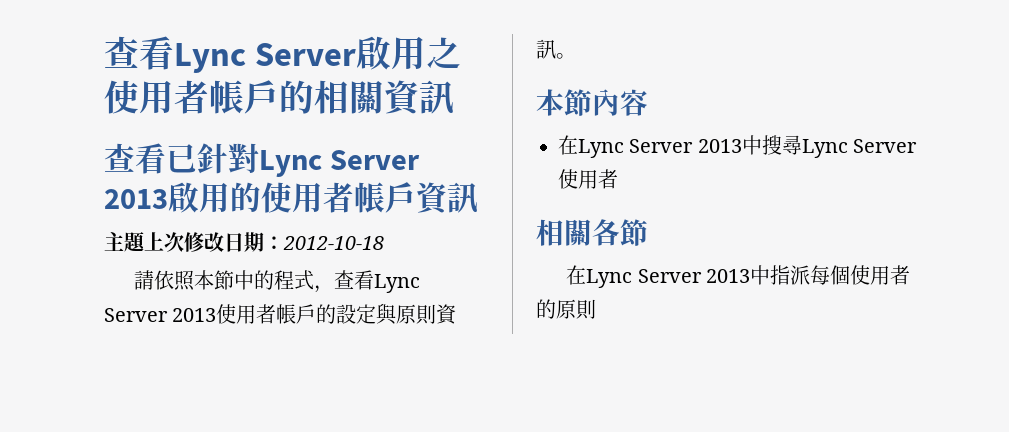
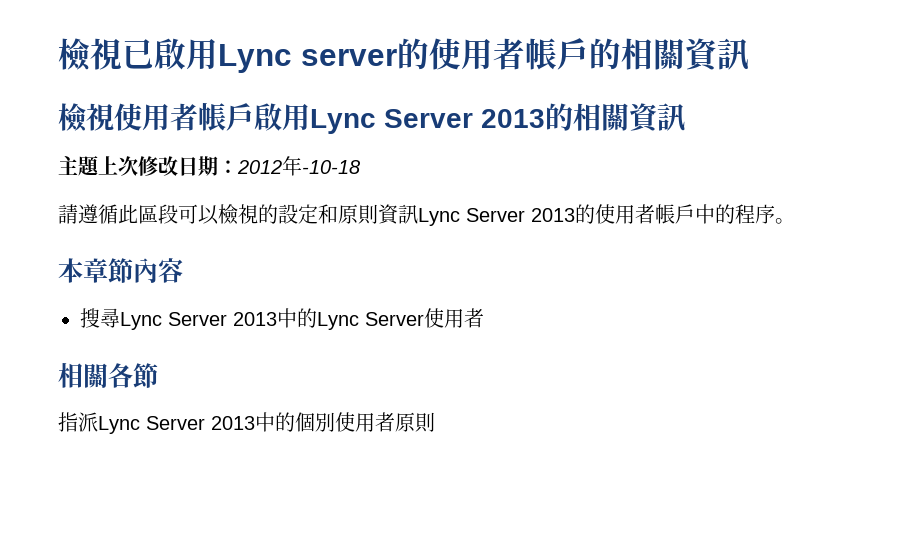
[104,36,462,73] 查看Lync Server啟用之 -> [58,38,429,73] 檢視已啟用Lync server的
[104,143,421,177] [104,182,416,213] 查看已針對Lync Server 2013啟用的使用者帳戶 -> [58,102,629,134] 檢視使用者帳戶啟用Lync Server 2013的相關
[283,236,384,250] [134,270,421,293] [104,303,458,325] [536,39,556,59] 2012-10-18 // 請依照本節中的程式，查看Lync Server 2013使用者帳戶的設定與原則資訊 -> [237,156,360,176] [58,204,775,226] 2012年-10-18 // 請遵循此區段可以檢視的設定和原則資訊Lync Server 2013的使用者帳戶中的程序
(564, 102) none -> [83,258,108,283] 章
[558,135,802,158] 在Lync Server 2013中搜尋 -> [80,308,317,330] 搜尋Lync Server 2013中的
[566,265,911,288] [536,299,556,319] 在Lync Server 2013中指派每個使用者的 -> [58,412,395,434] 指派Lync Server 2013中的個別使用者

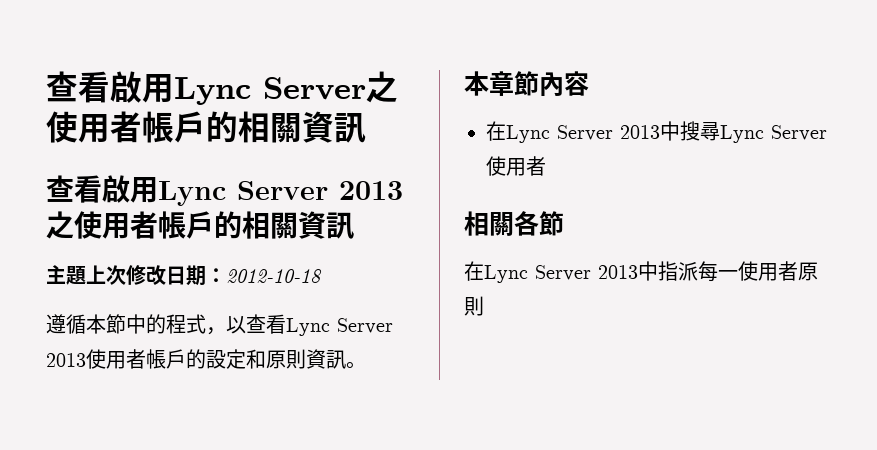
[58,38,749,73] [58,102,545,134] 檢視已啟用Lync server的使用者帳戶的相關資訊 // 檢視使用者帳戶啟用Lync Server 2013 -> [46,71,398,105] [46,111,366,144] [46,175,403,206] [46,211,214,239] 查看啟用Lync Server之使用者帳戶的相關資訊 // 查看啟用Lync Server 2013之使用者帳戶
[237,156,360,176] [58,204,775,226] 2012年-10-18 // 請遵循此區段可以檢視的設定和原則資訊Lync Server 2013的使用者帳戶中的程序 -> [226,269,322,283] [46,314,393,336] [46,349,346,369] 2012-10-18 // 遵循本節中的程式，以查看Lync Server 2013使用者帳戶的設定和原則資訊
[80,308,317,330] 搜尋Lync Server 2013中的 -> [486,121,720,143] 在Lync Server 2013中搜尋
[58,412,335,434] 指派Lync Server 2013中的個別 -> [464,261,738,283] 在Lync Server 2013中指派每一

